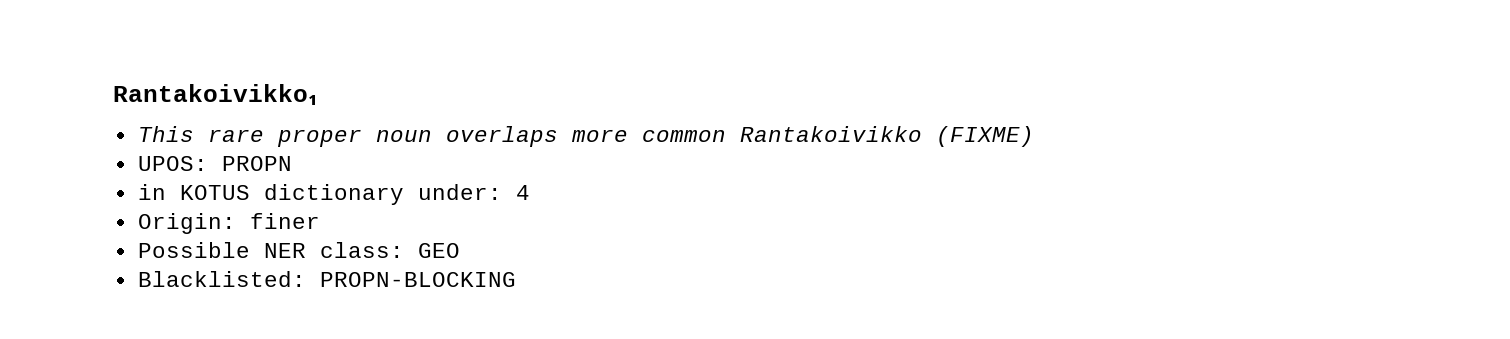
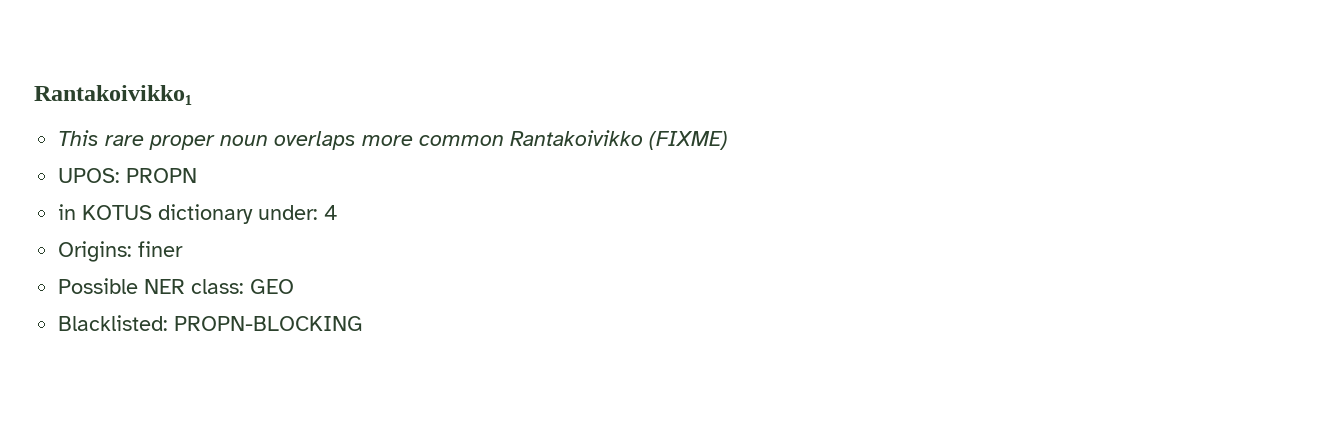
[137,213,236,234] Origin: -> [58,241,133,262] Origins:

